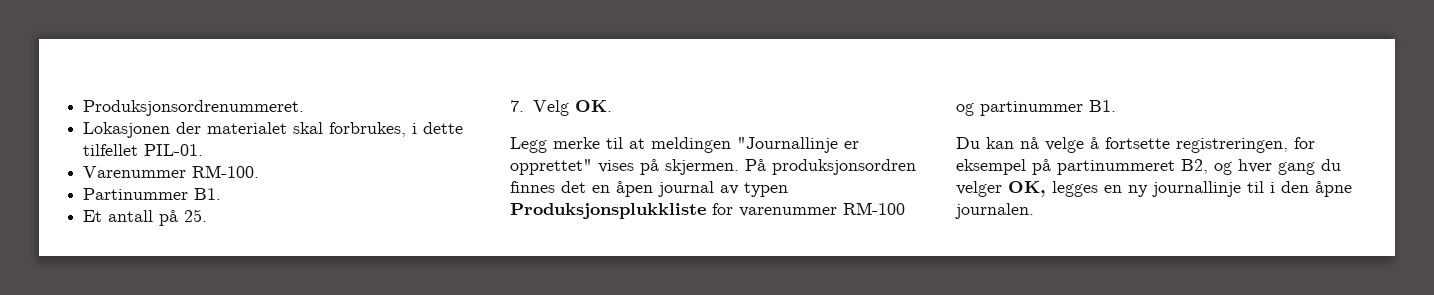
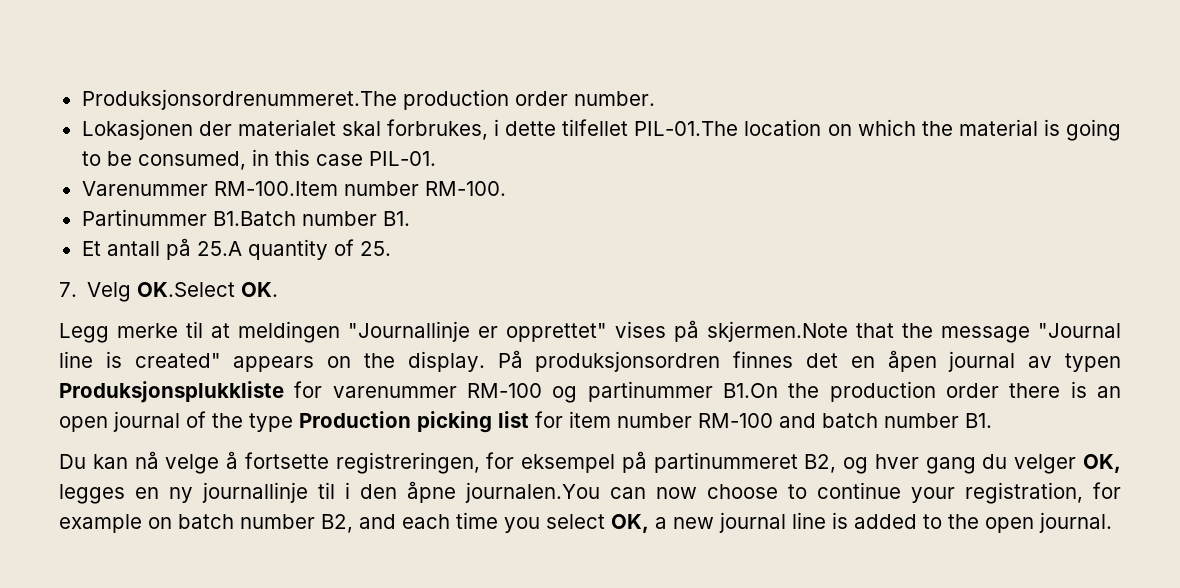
[83,100,305,116] Produksjonsordrenummeret. -> [81,89,655,110] Produksjonsordrenummeret.The production order number.
(139, 150) none -> [634,119,1122,141] [81,149,363,170] PIL-01.The location on which the material is going to be consumed, in this case
(187, 172) none -> [213,181,419,196] RM-100.Item number
(189, 194) none -> [212,211,377,226] B1.Batch number
(179, 218) none -> [196,239,354,260] 25.A quantity of
(569, 108) none -> [137,282,236,297] OK.Select
[665,159,739,175] skjermen. -> [707,321,1121,343] [59,351,485,372] skjermen.Note that the message "Journal line is created" appears on the display.
(1083, 108) none -> [723,381,1122,402] [59,411,959,433] B1.On the production order there is an open journal of the type Production picking list for item number RM-100 and batch number
[955,203,1034,219] journalen. -> [465,482,1121,504] [59,512,1112,533] journalen.You can now choose to continue your registration, for example on batch number B2, and each time you select OK, a new journal line is added to the open journal.

